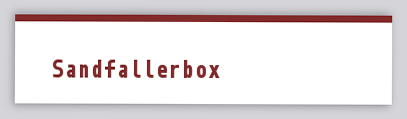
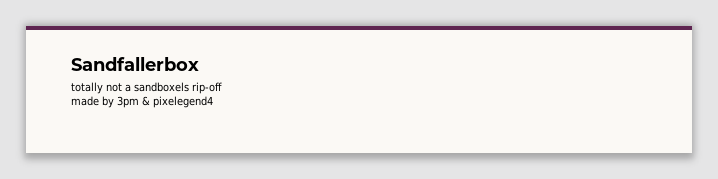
(220, 69) none -> [71,82,222,94] [71,96,213,108] // totally not a sandboxels rip-off // made by 3pm & pixelegend4

